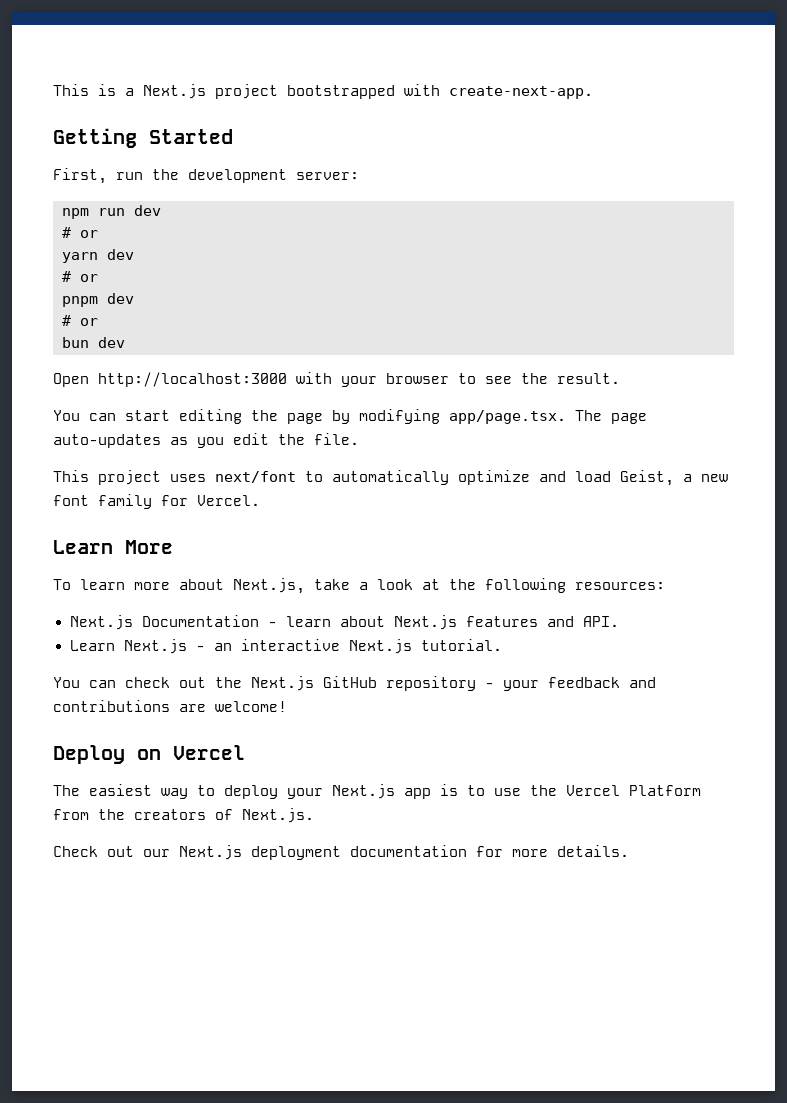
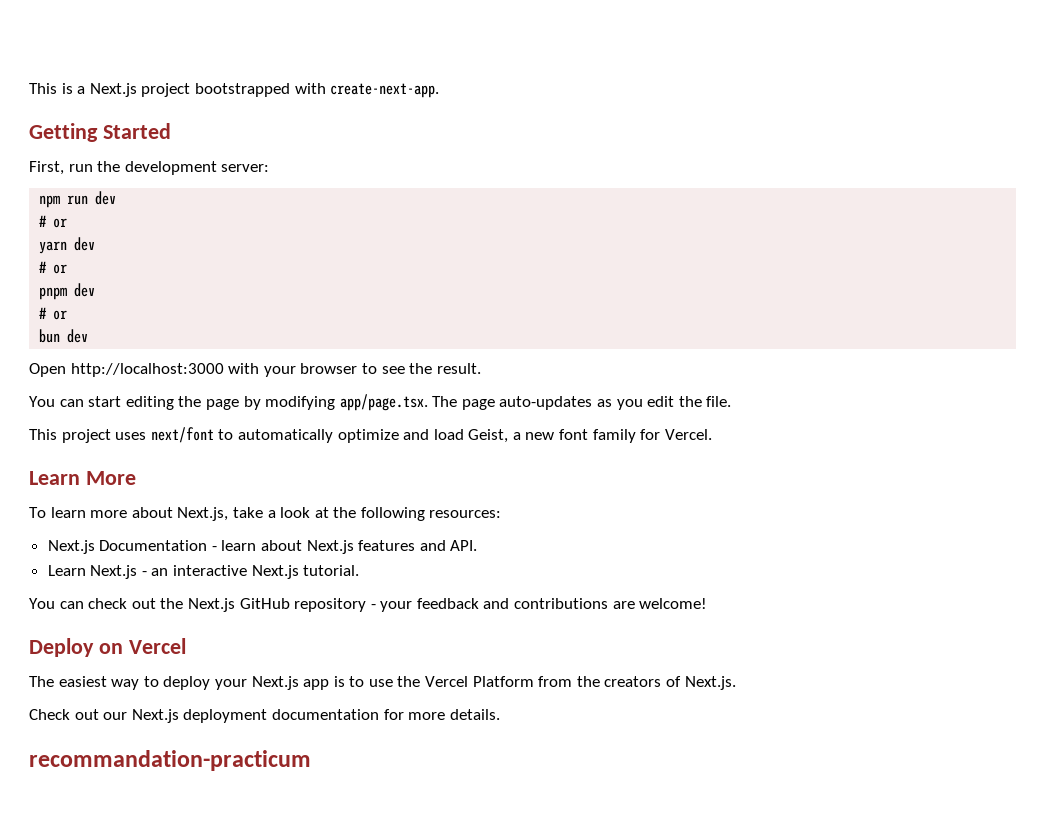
(629, 851) none -> [29,750,311,771] // recommandation-practicum

